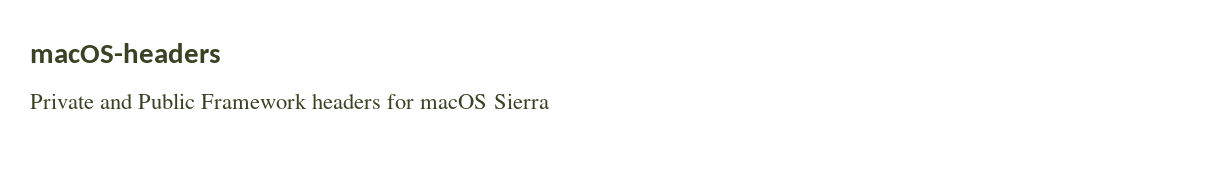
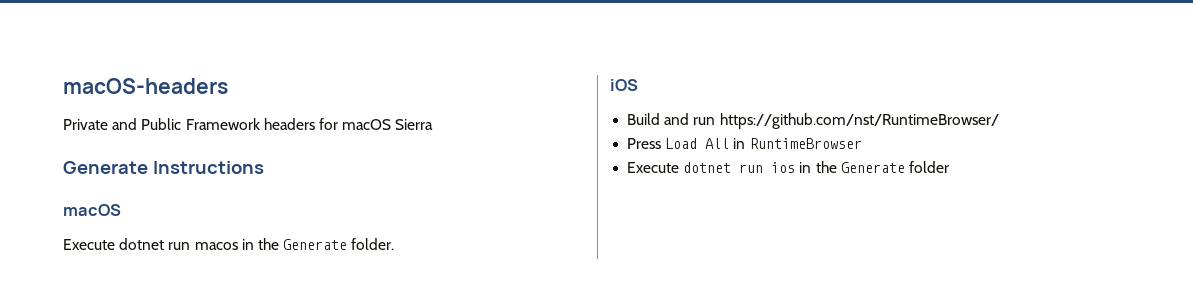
(549, 101) none -> [63,161,264,174] [63,204,121,216] [63,238,395,250] [610,79,638,91] [627,113,999,129] [627,138,862,149] [627,161,949,173] // Generate Instructions // macOS // Execute dotnet run macos in the Generate folder. // iOS // Build and run https://github.com/nst/RuntimeBrowser/ // Press Load All in RuntimeBrowser // Execute dotnet run ios in the Generate folder

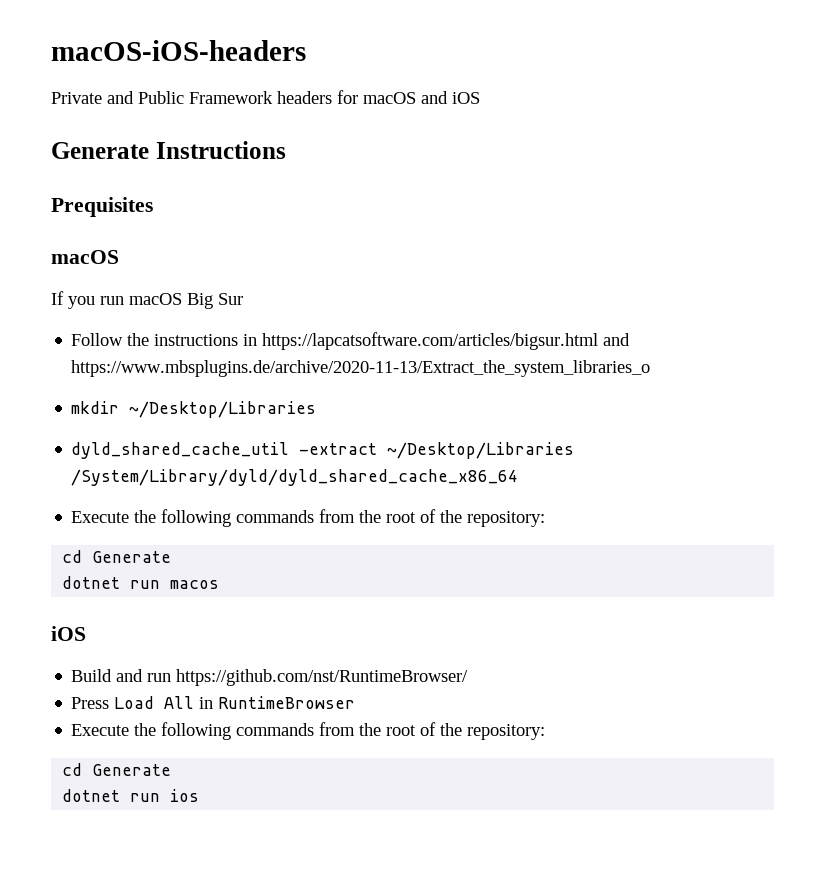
[63,78,228,94] macOS-headers -> [51,40,306,61] macOS-iOS-headers
[395,119,434,130] Sierra -> [421,91,480,104] and iOS
(264, 167) none -> [51,197,153,217] // Prequisites
[63,239,115,250] Execute -> [51,291,243,309] [71,332,631,350] [71,360,651,377] [71,401,317,418] [71,442,575,459] [71,469,519,486] [71,509,546,527] [62,550,172,563] If you run macOS Big Sur // Follow the instructions in https://lapcatsoftware.com/articles/bigsur.html and https://www.mbsplugins.de/archive/2020-11-13/Extract_the_system_libraries_o // mkdir ~/Desktop/Libraries // dyld_shared_cache_util -extract ~/Desktop/Libraries /System/Library/dyld/dyld_shared_cache_x86_64 // Execute the following commands from the root of the repository: // cd Generate //
[241,238,395,250] in the Generate folder. -> (220, 584) none
[683,161,949,173] dotnet run ios in the Generate folder -> [134,722,546,740] [62,763,172,776] [62,789,200,802] the following commands from the root of the repository: // cd Generate // dotnet run ios

